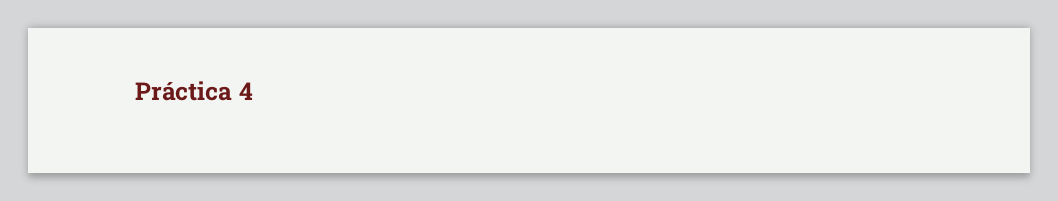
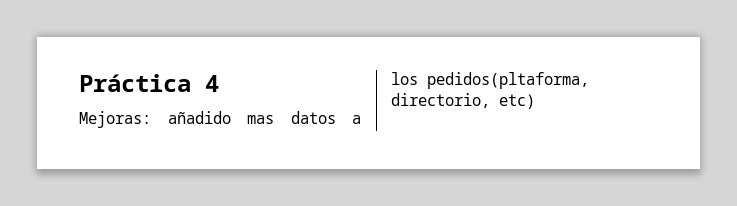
(253, 91) none -> [79,111,361,128] [391,72,589,89] [391,93,535,109] // Mejoras: añadido mas datos a los pedidos(pltaforma, directorio, etc)

